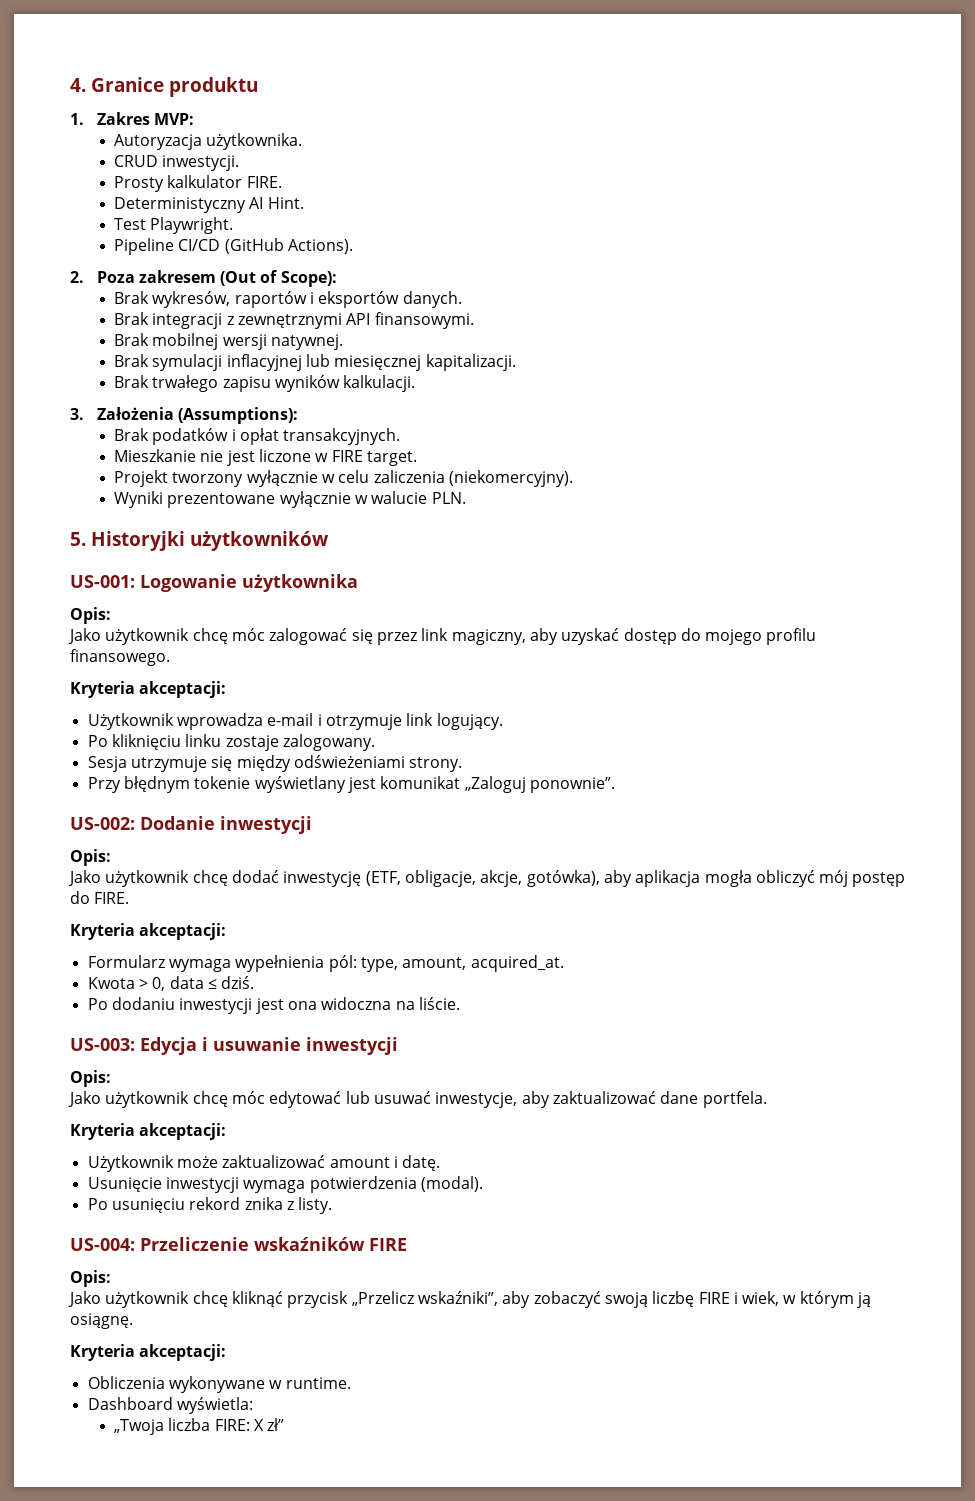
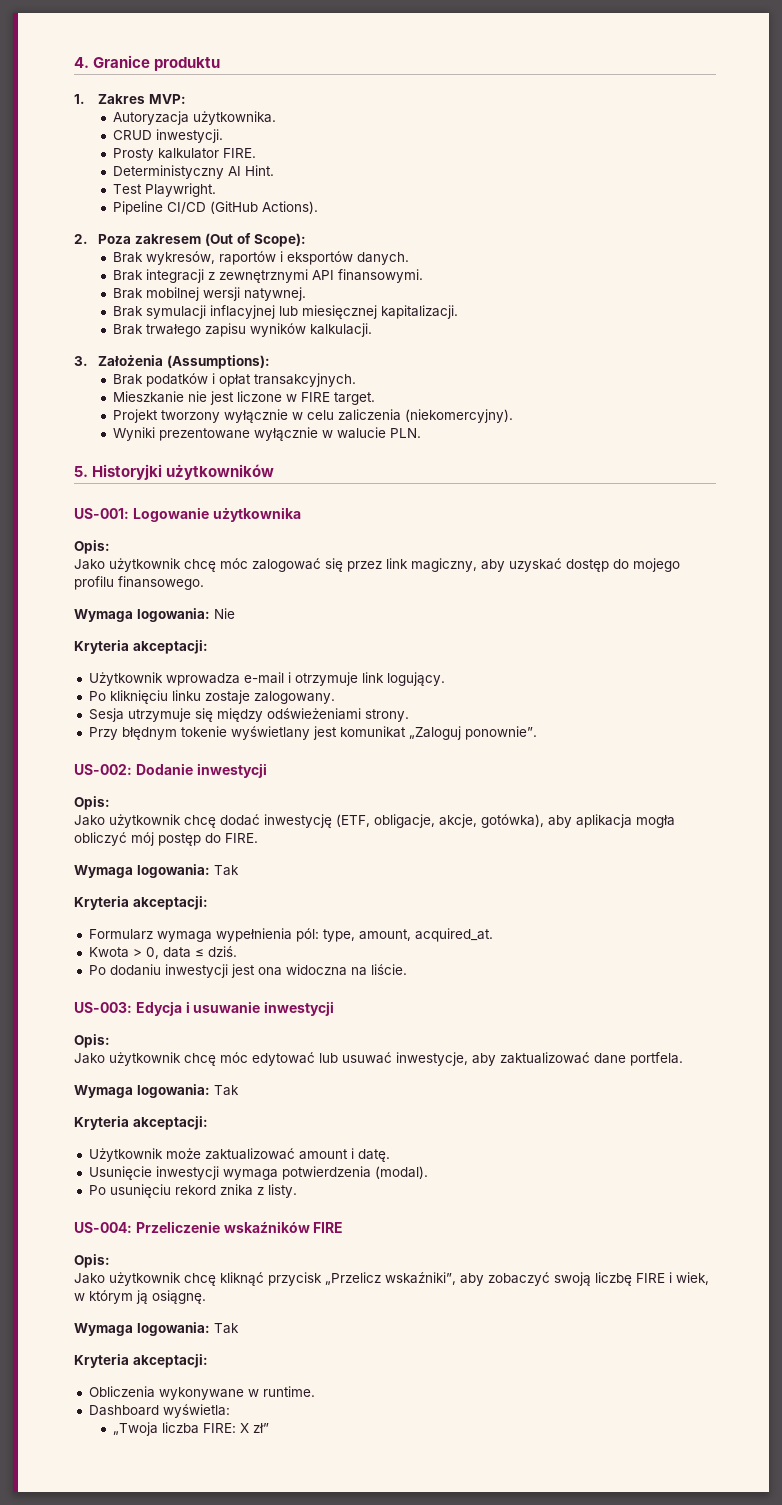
(170, 657) none -> [74,608,235,622] // Wymaga logowania: Nie
(130, 898) none -> [74,864,239,878] // Wymaga logowania: Tak
(767, 1099) none -> [74,1084,239,1098] // Wymaga logowania: Tak
(133, 1321) none -> [74,1322,239,1336] // Wymaga logowania: Tak

